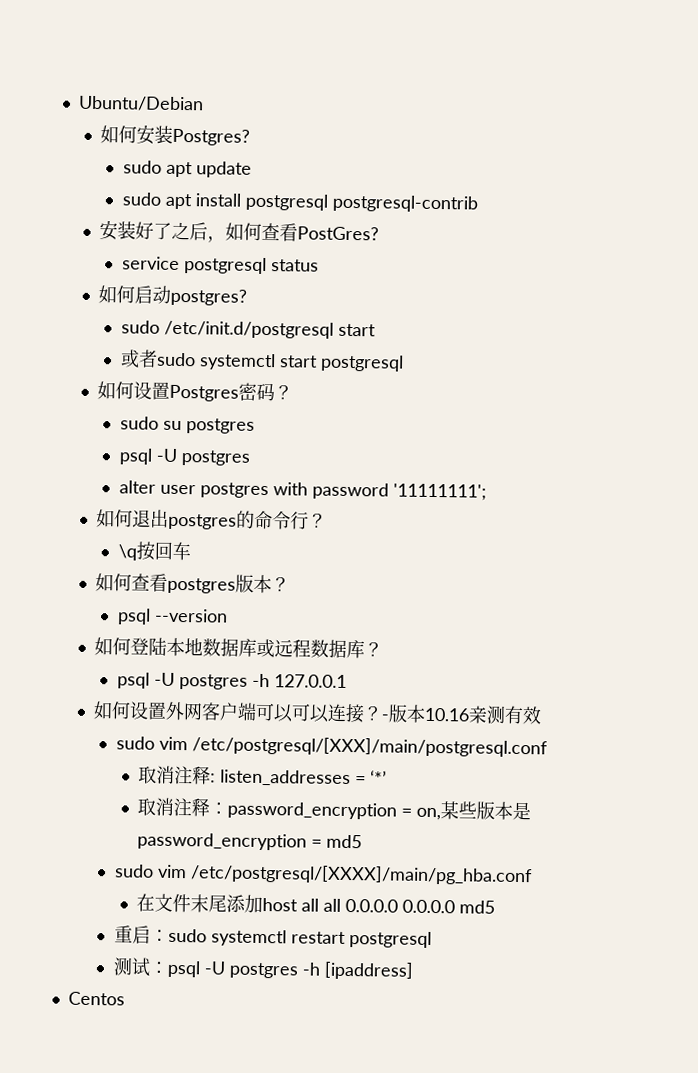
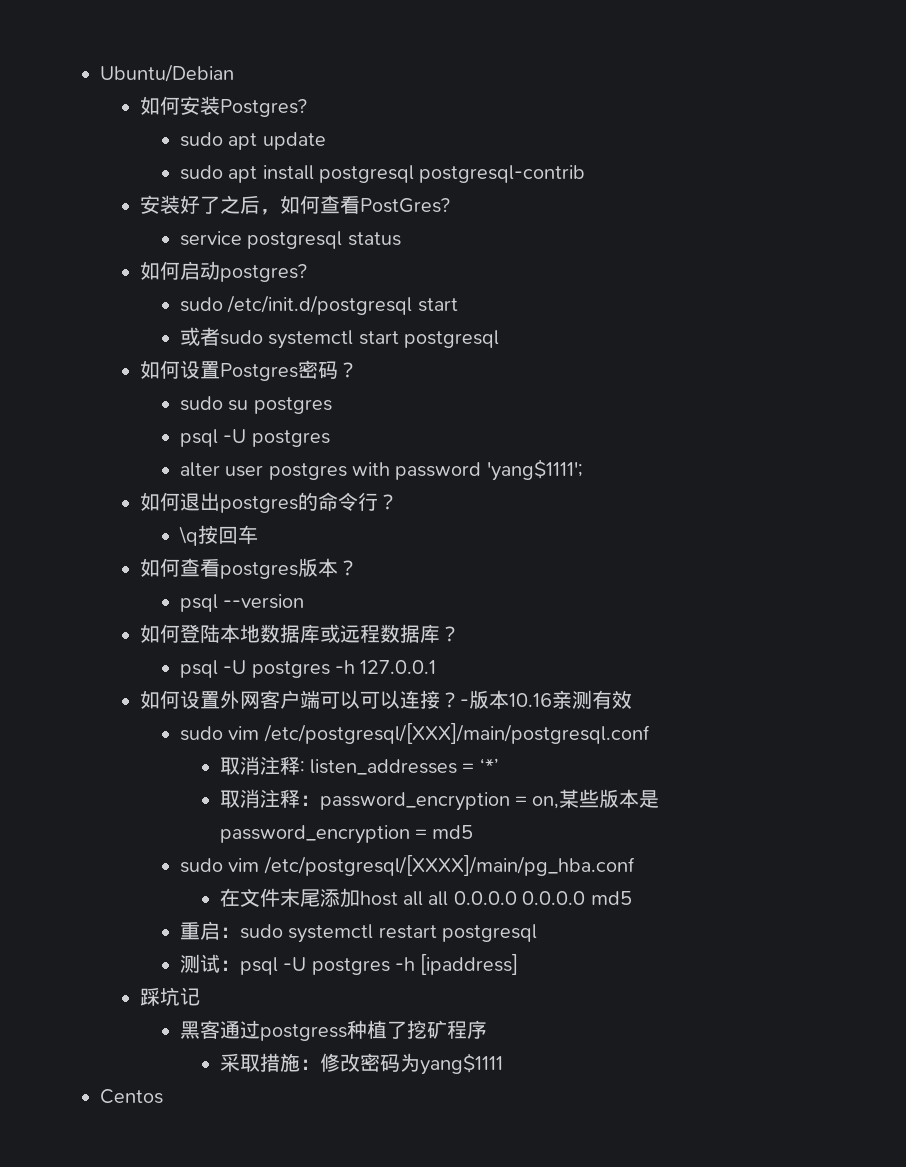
[392,483,487,501] '11111111'; -> [486,459,583,481] 'yang$1111';
(414, 970) none -> [139,987,200,1006] [179,1020,487,1041] [219,1053,503,1075] // 踩坑记 // 黑客通过postgress种植了挖矿程序 // 采取措施：修改密码为yang$1111

